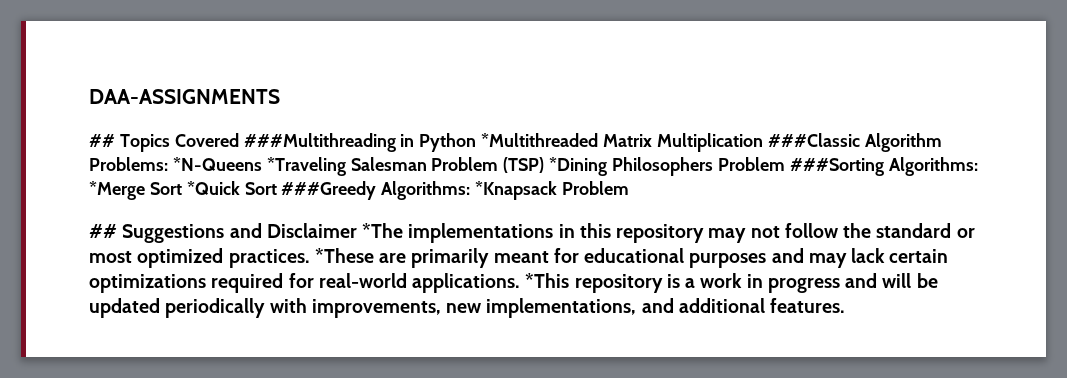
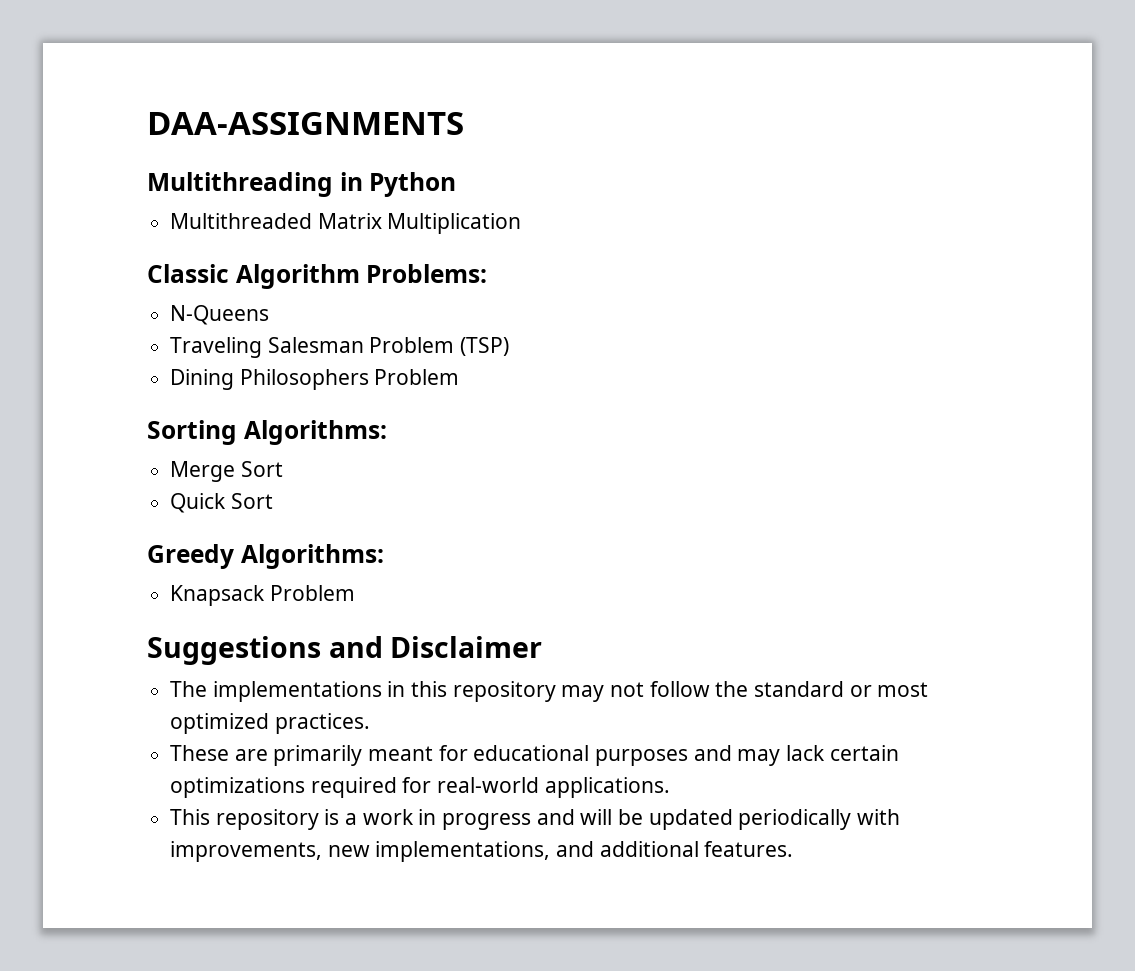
[89,133,396,152] ## Topics Covered ###Multithreading -> [147,172,333,197] Multithreading
[481,133,599,147] *Multithreaded -> [170,213,313,229] // Multithreaded
[767,133,860,147] ###Classic -> [147,264,229,283] // Classic
[172,157,346,176] *N-Queens *Traveling -> [170,305,270,325] [170,337,263,358] // N-Queens // Traveling
[549,157,608,176] *Dining -> [170,369,235,390] // Dining
[789,157,978,176] [89,181,630,200] [89,224,117,238] ###Sorting Algorithms: *Merge Sort *Quick Sort ###Greedy Algorithms: *Knapsack Problem // ## -> [147,420,387,445] [170,461,283,482] [170,493,273,513] [147,544,384,569] [170,585,355,606] // Sorting Algorithms: // Merge Sort // Quick Sort // Greedy Algorithms: // Knapsack Problem //
[362,223,404,238] *The -> [170,681,208,697] // The
[314,248,374,263] *These -> [170,745,230,761] // These
[525,273,570,288] *This -> [170,809,211,825] // This

